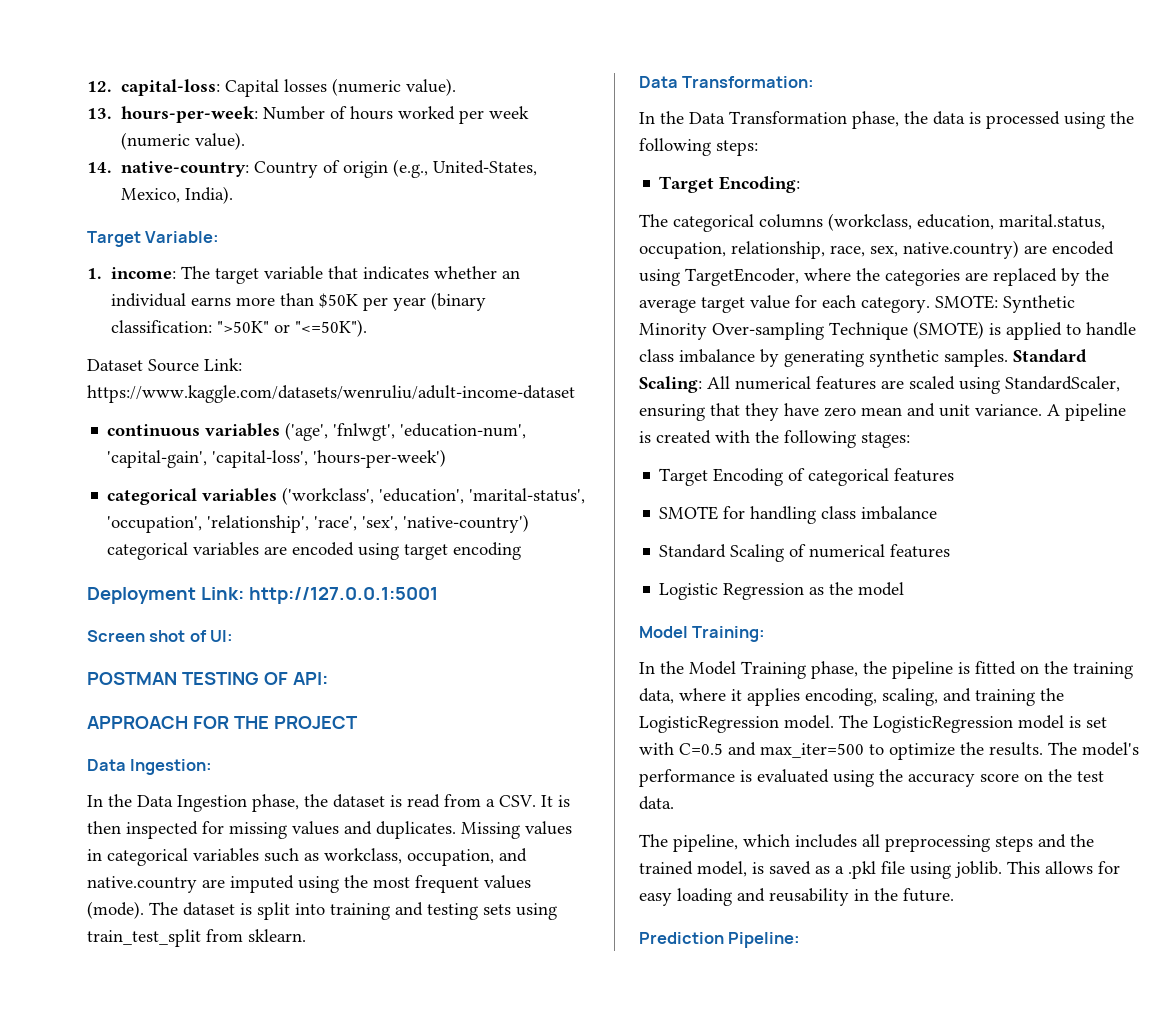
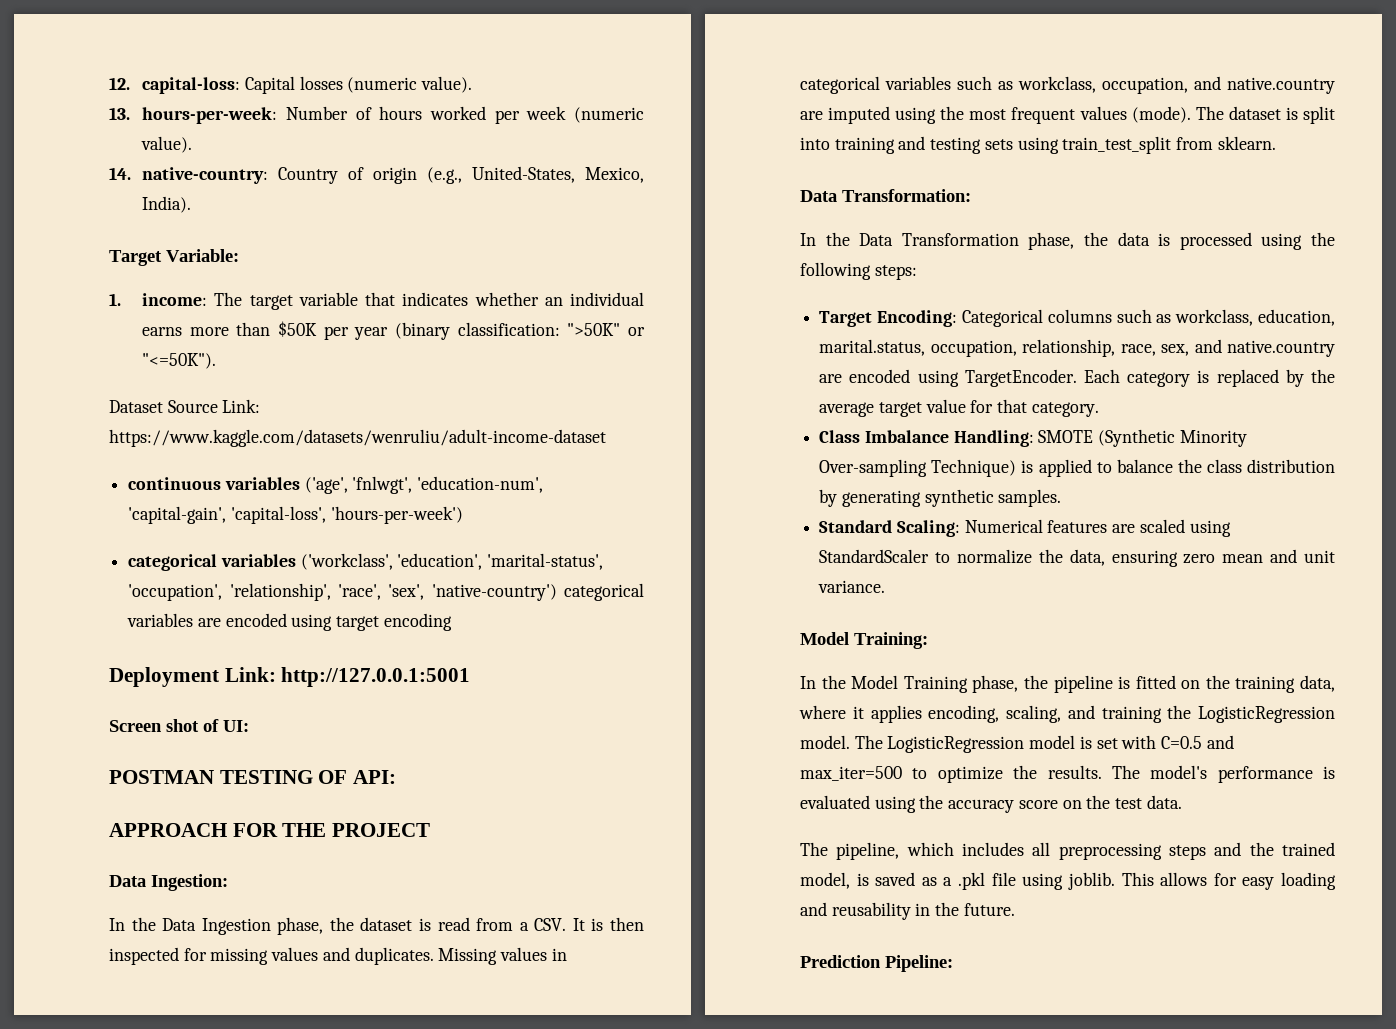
[639,213,912,232] // The categorical columns (workclass, -> [961,309,1254,327] Categorical columns such as workclass,
[903,240,1114,259] [639,268,988,286] native.country) are encoded using TargetEncoder, where the categories are -> [1194,339,1335,357] [819,369,1210,387] and native.country are encoded using TargetEncoder. Each category is
[822,295,856,308] each -> [997,399,1028,413] that
[935,295,1075,313] [639,321,1136,340] [639,349,755,363] SMOTE: Synthetic Minority Over-sampling Technique (SMOTE) is applied to handle class imbalance -> [819,429,1247,447] [819,459,1335,477] // Class Imbalance Handling: SMOTE (Synthetic Minority Over-sampling Technique) is applied to balance the class distribution
(1008, 358) none -> (1062, 498) //
[707,376,811,390] All numerical -> [964,519,1043,533] Numerical
[1005,376,1120,392] [639,403,819,421] StandardScaler, ensuring that they have -> [819,549,1178,567] StandardScaler to normalize the data, ensuring
[1047,403,1126,421] [639,430,910,448] [659,468,955,486] [659,506,938,524] [659,544,951,562] [659,582,905,600] A pipeline is created with the following stages: // Target Encoding of categorical features // SMOTE for handling class imbalance // Standard Scaling of numerical features // Logistic Regression as the model -> (886, 586) none

